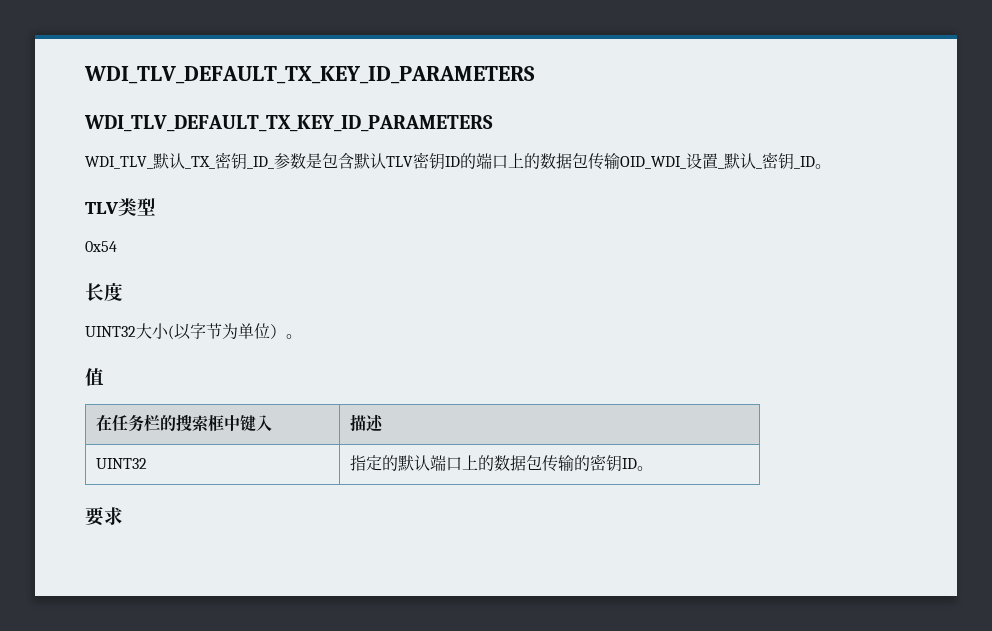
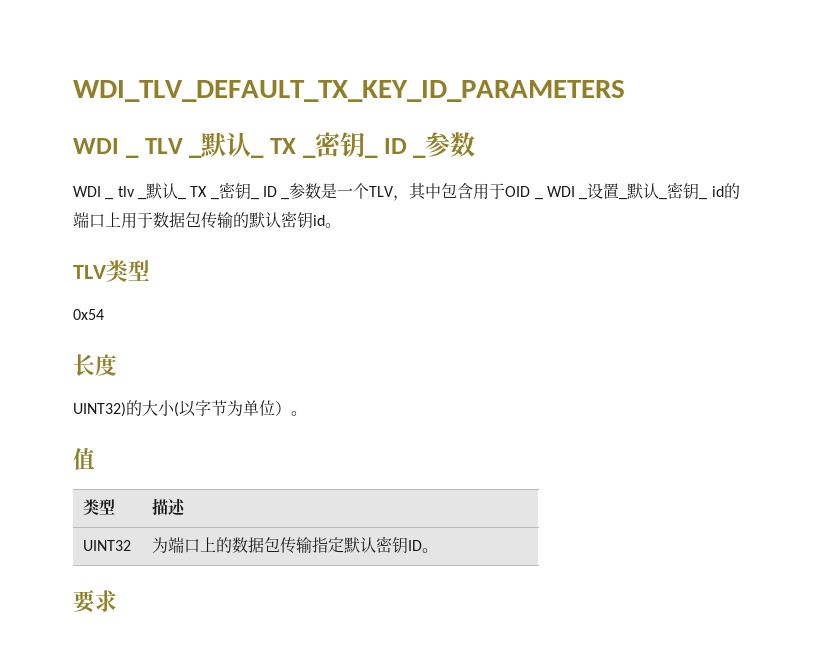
[84,66,535,84] [84,115,493,132] [85,152,686,170] WDI_TLV_DEFAULT_TX_KEY_ID_PARAMETERS // WDI_TLV_DEFAULT_TX_KEY_ID_PARAMETERS // WDI_TLV_默认_TX_密钥_ID_参数是包含默认TLV密钥ID的端口上的数据包传输OID_WDI_ -> [73,80,625,102] [73,138,119,154] [125,154,139,158] [144,138,183,154] [189,132,265,158] [270,138,296,154] [302,132,378,158] [383,138,407,154] [413,132,476,158] [73,186,101,197] [105,197,114,200] [117,186,135,197] [137,183,186,200] [190,186,208,197] [210,182,259,200] [262,186,277,197] [281,183,531,201] [534,197,543,200] [546,186,575,197] [579,197,588,200] WDI_TLV_DEFAULT_TX_KEY_ID_PARAMETERS // WDI _ TLV _默认_ TX _密钥_ ID _参数 // WDI _ tlv _默认_ TX _密钥_ ID _参数是一个TLV，其中包含用于OID _ WDI _
[794,156,815,169] _ID -> [699,197,708,200] [711,183,740,199] [73,211,325,229] _ id的端口上用于数据包传输的默认密钥id
[85,326,136,337] UINT32 -> [73,400,142,417] UINT32)的
[95,414,272,432] 在任务栏的搜索框中键入 -> [83,499,116,516] 类型
[349,455,590,472] 指定的默认端口上的数据包传输的 -> [152,537,377,554] 为端口上的数据包传输指定默认

